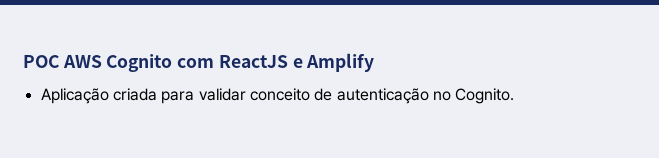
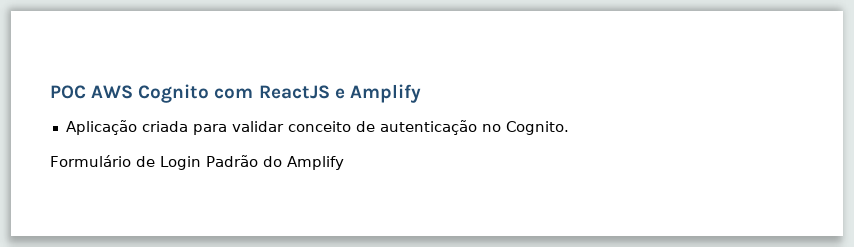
(515, 96) none -> [50,155,344,170] // Formulário de Login Padrão do Amplify

